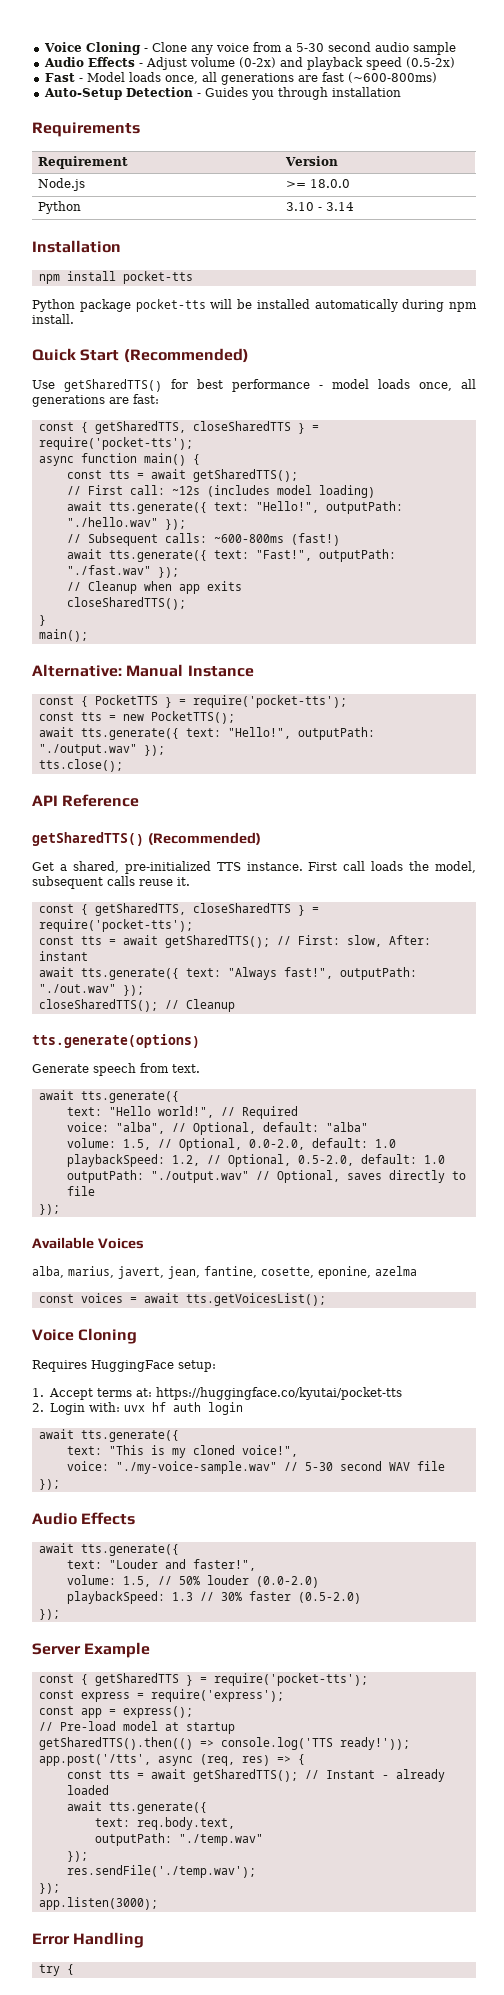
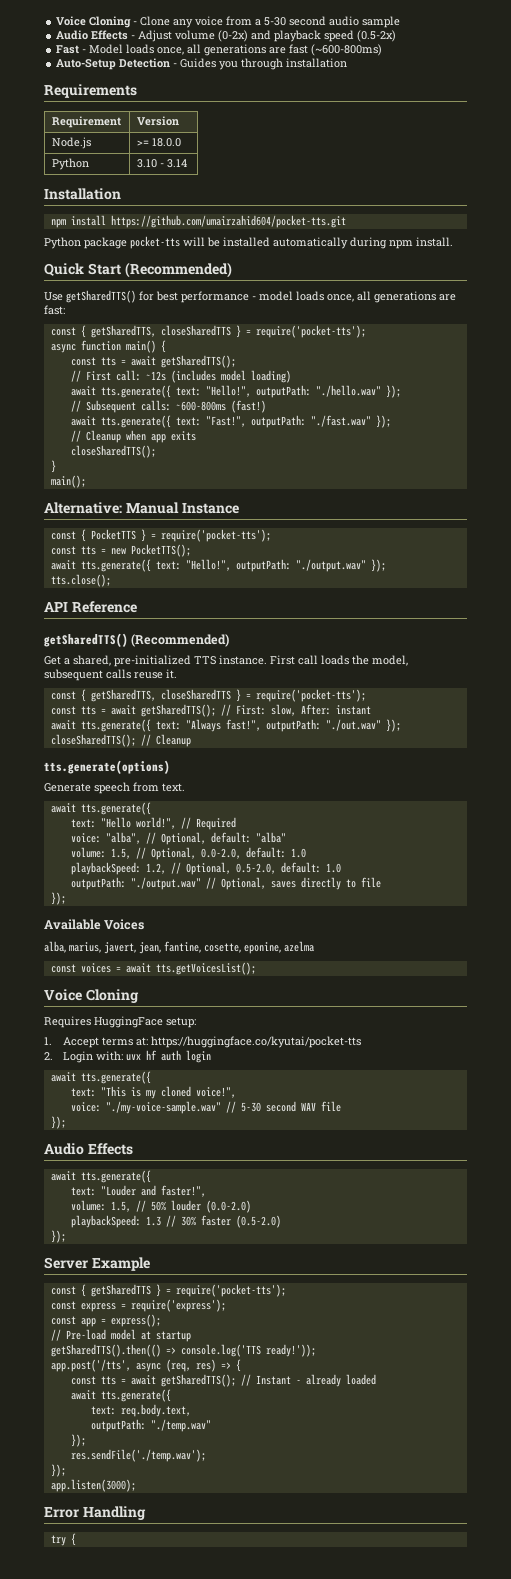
[122,271,193,284] pocket-tts -> [110,215,346,228] https://github.com/umairzahid604/pocket-tts.git

